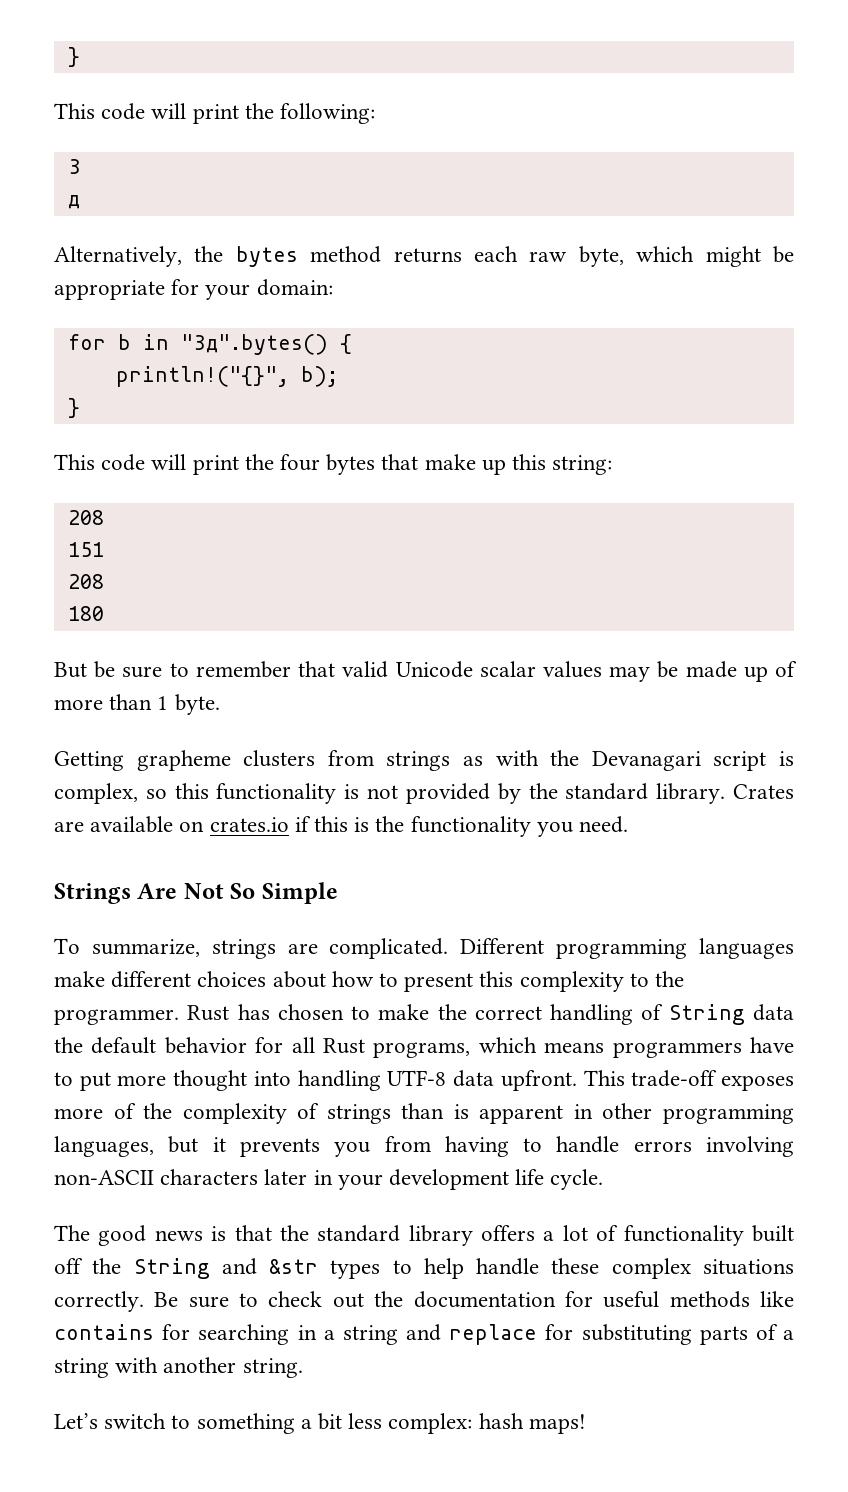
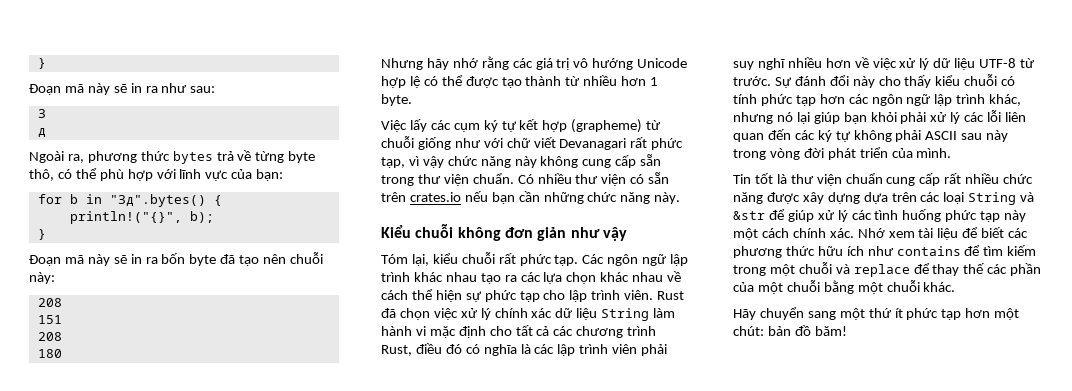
[67,47,80,67] [54,103,376,124] [67,159,81,174] [67,195,80,209] [54,246,794,267] [54,279,333,300] } // This code will print the following: // З // д // Alternatively, the bytes method returns each raw byte, which might be appropriate for your domain: -> [37,58,46,69] [29,83,216,95] [37,109,46,118] [37,128,46,138] [29,150,316,164] [29,168,284,181] } // Đoạn mã này sẽ in ra như sau: // З // д // Ngoài ra, phương thức bytes trả về từng byte thô, có thể phù hợp với lĩnh vực của bạn:
[54,454,613,475] [67,510,104,525] [67,542,104,557] [67,574,104,589] [67,606,104,621] [54,661,797,682] [54,694,220,715] [54,750,795,771] [54,783,794,804] [54,816,629,837] [54,882,338,904] [54,938,794,959] [54,971,685,992] [54,1004,794,1025] [54,1037,794,1058] [54,1070,795,1091] [54,1103,794,1124] [54,1136,794,1157] [54,1169,604,1190] [54,1225,794,1246] [54,1258,794,1279] [54,1291,795,1312] [54,1324,794,1345] [54,1357,303,1378] [54,1413,586,1434] This code will print the four bytes that make up this string: // 208 // 151 // 208 // 180 // But be sure to remember that valid Unicode scalar values may be made up of more than 1 byte. // Getting grapheme clusters from strings as with the Devanagari script is complex, so this functionality is not provided by the standard library. Crates are available on crates.io if this is the functionality you need. // Strings Are Not So Simple // To summarize, strings are complicated. Different programming languages make different choices about how to present this complexity to the programmer. Rust has chosen to make the correct handling of String data the default behavior for all Rust programs, which means programmers have to put more thought into handling UTF-8 data upfront. This trade-off exposes more of the complexity of strings than is apparent in other programming languages, but it prevents you from having to handle errors involving non-ASCII characters later in your development life cycle. // The good news is that the standard library offers a lot of functionality built off the String and &str types to help handle these complex situations correctly. Be sure to check out the documentation for useful methods like contains for searching in a string and replace for substituting parts of a string with another string. // Let’s switch to something a bit less complex: hash maps! -> [29,252,324,266] [29,272,55,284] [37,298,62,307] [37,315,62,324] [37,332,62,341] [37,349,62,358] [381,56,688,70] [381,75,659,88] [381,94,412,106] [381,119,662,133] [381,136,684,150] [381,154,662,168] [381,172,670,186] [381,191,681,204] [381,224,627,241] [381,252,689,266] [381,271,682,284] [381,289,685,302] [381,308,676,321] [381,325,657,338] [381,343,668,356] [733,57,1036,70] [733,74,1016,88] [733,94,1022,106] [733,110,1027,124] [733,129,1009,142] [733,147,952,160] [733,173,1034,186] [733,192,1035,205] [733,209,1027,222] [733,227,1029,240] [733,245,1037,258] [733,262,1042,277] [733,280,956,294] [733,307,1020,320] [733,325,847,336] Đoạn mã này sẽ in ra bốn byte đã tạo nên chuỗi này: // 208 // 151 // 208 // 180 // Nhưng hãy nhớ rằng các giá trị vô hướng Unicode hợp lệ có thể được tạo thành từ nhiều hơn 1 byte. // Việc lấy các cụm ký tự kết hợp (grapheme) từ chuỗi giống như với chữ viết Devanagari rất phức tạp, vì vậy chức năng này không cung cấp sẵn trong thư viện chuẩn. Có nhiều thư viện có sẵn trên crates.io nếu bạn cần những chức năng này. // Kiểu chuỗi không đơn giản như vậy // Tóm lại, kiểu chuỗi rất phức tạp. Các ngôn ngữ lập trình khác nhau tạo ra các lựa chọn khác nhau về cách thể hiện sự phức tạp cho lập trình viên. Rust đã chọn việc xử lý chính xác dữ liệu String làm hành vi mặc định cho tất cả các chương trình Rust, điều đó có nghĩa là các lập trình viên phải suy nghĩ nhiều hơn về việc xử lý dữ liệu UTF-8 từ trước. Sự đánh đổi này cho thấy kiểu chuỗi có tính phức tạp hơn các ngôn ngữ lập trình khác, nhưng nó lại giúp bạn khỏi phải xử lý các lỗi liên quan đến các ký tự không phải ASCII sau này trong vòng đời phát triển của mình. // Tin tốt là thư viện chuẩn cung cấp rất nhiều chức năng được xây dựng dựa trên các loại String và &str để giúp xử lý các tình huống phức tạp này một cách chính xác. Nhớ xem tài liệu để biết các phương thức hữu ích như contains để tìm kiếm trong một chuỗi và replace để thay thế các phần của một chuỗi bằng một chuỗi khác. // Hãy chuyển sang một thứ ít phức tạp hơn một chút: bản đồ băm!

